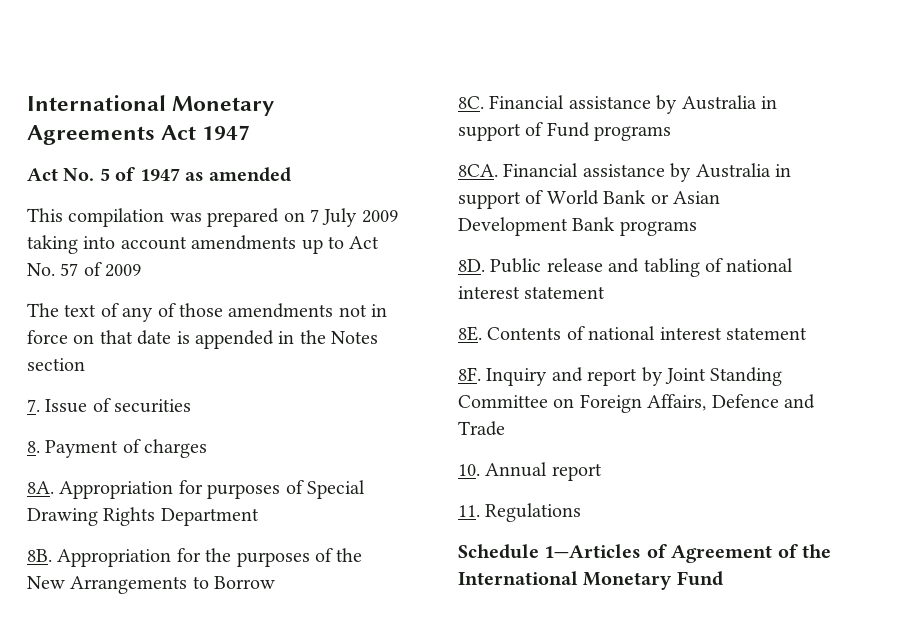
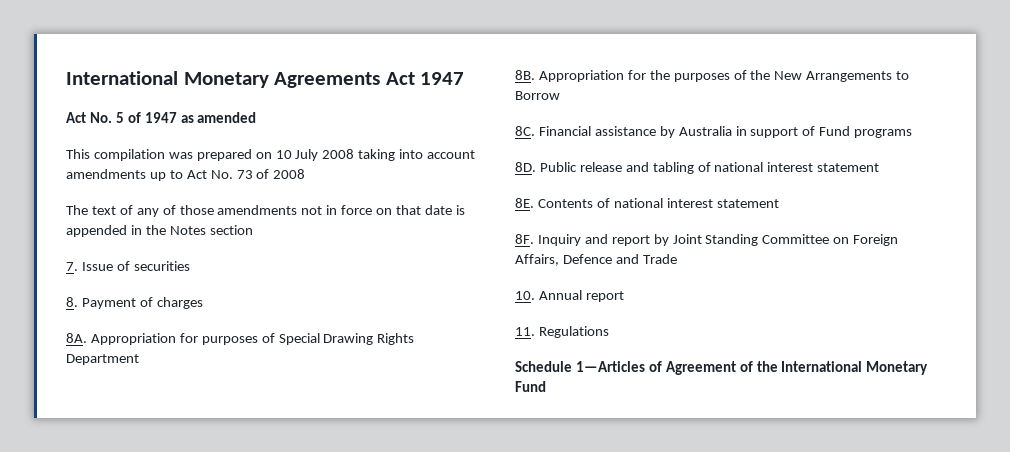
[310,208,398,227] 7 July 2009 -> [275,149,355,161] 10 July 2008
[60,262,142,277] 57 of 2009 -> [236,169,306,179] 73 of 2008
[458,163,791,182] [458,190,720,209] [458,217,697,236] // 8CA. Financial assistance by Australia in support of World Bank or Asian Development Bank programs -> (913, 133) none

